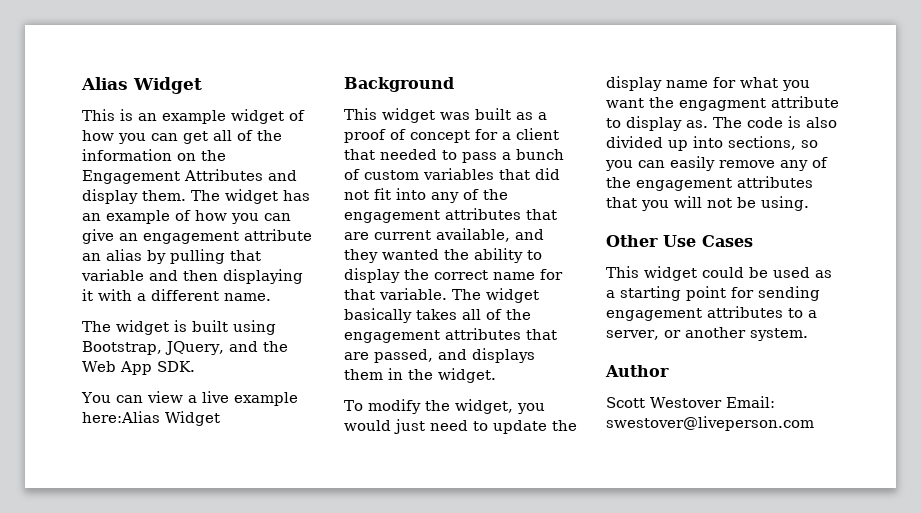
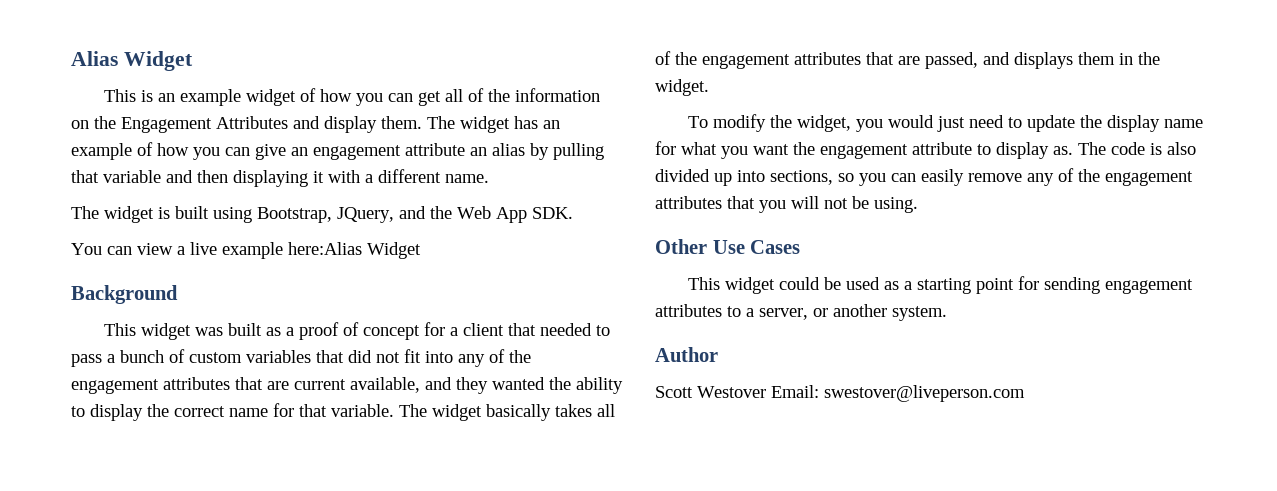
[679,98,766,111] engagment -> [820,144,908,159] engagement

